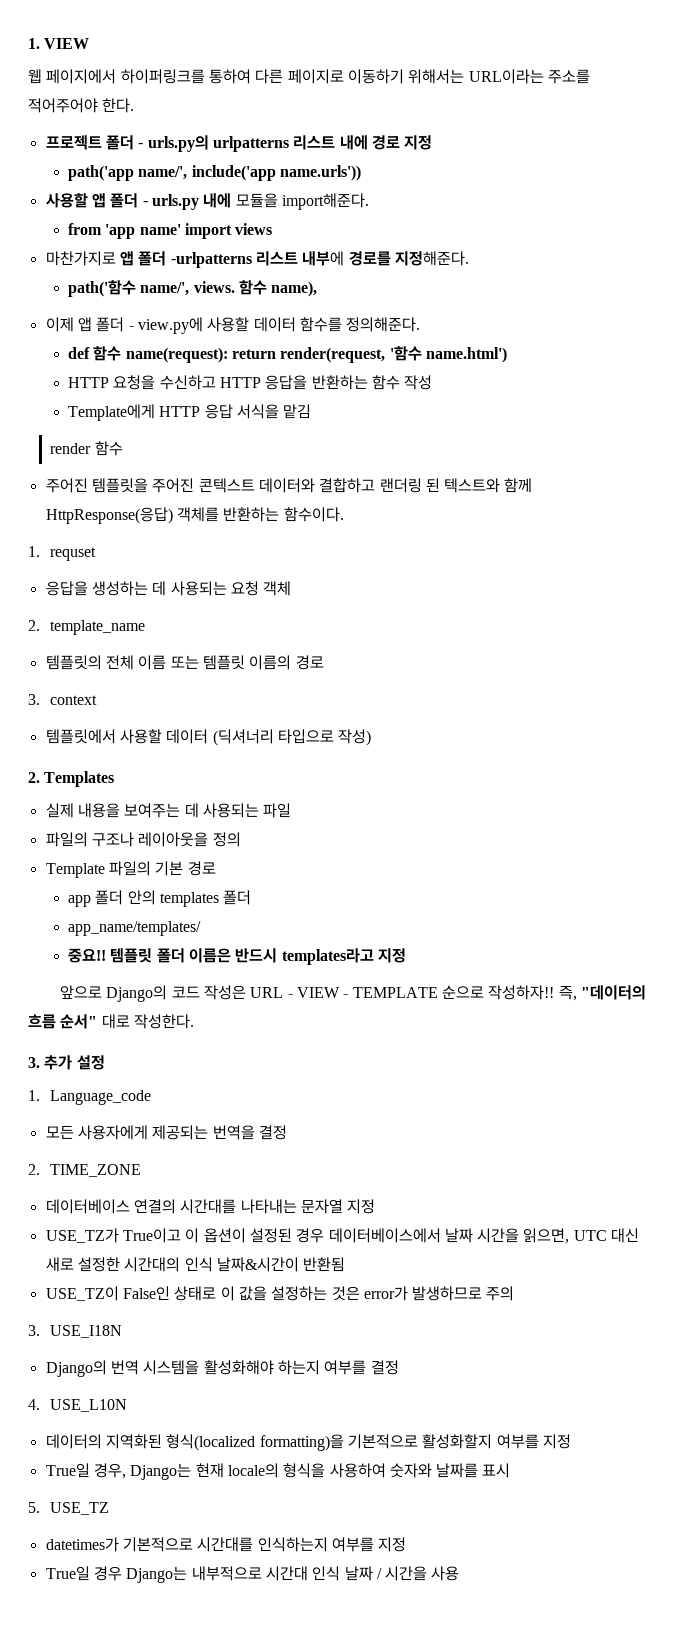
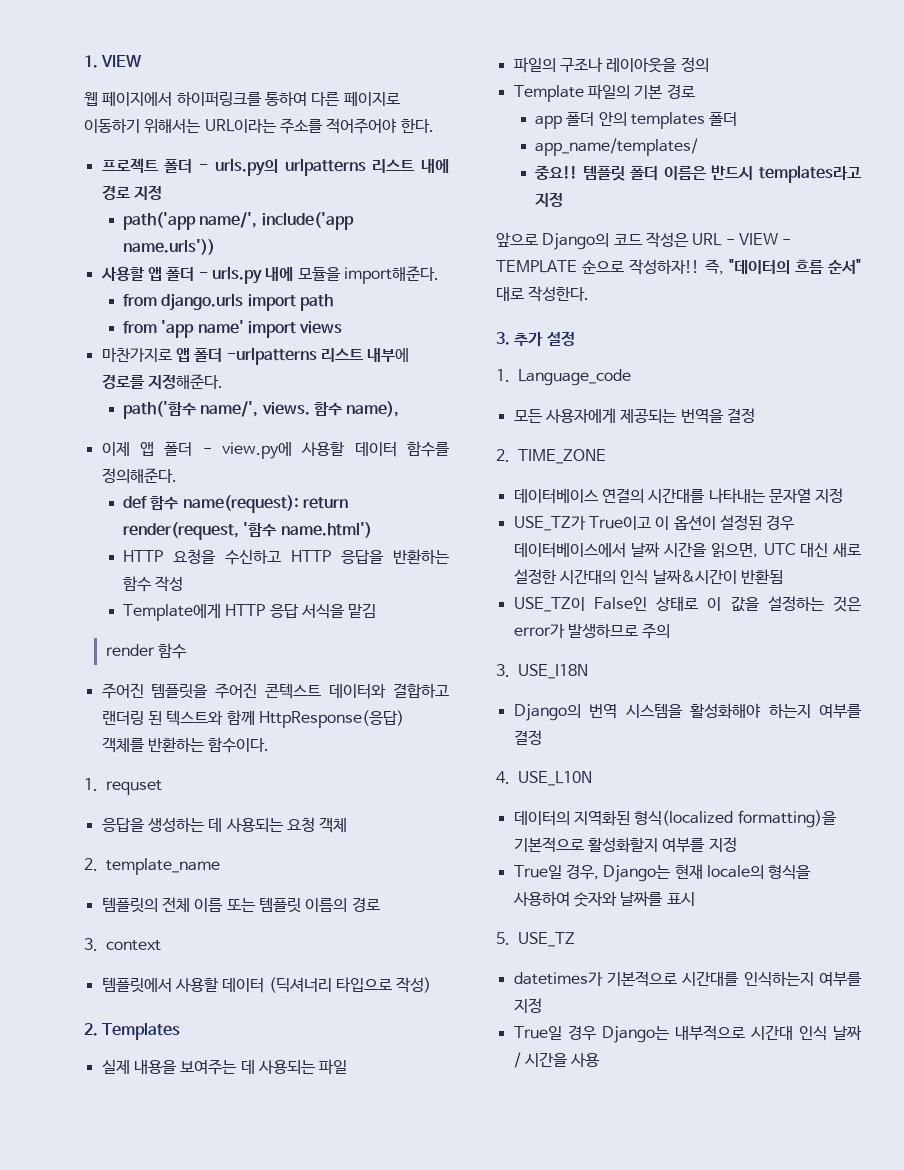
(369, 201) none -> [123,293,334,311] // from django.urls import path

